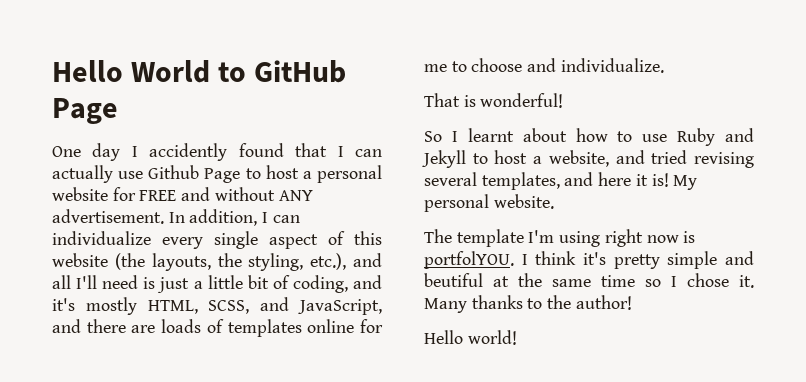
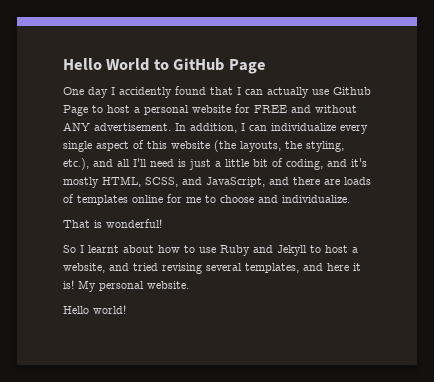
[424,229,696,247] [424,251,754,269] [424,273,754,288] [424,295,632,313] // The template I'm using right now is portfolYOU. I think it's pretty simple and beutiful at the same time so I chose it. Many thanks to the author! -> (189, 285) none

